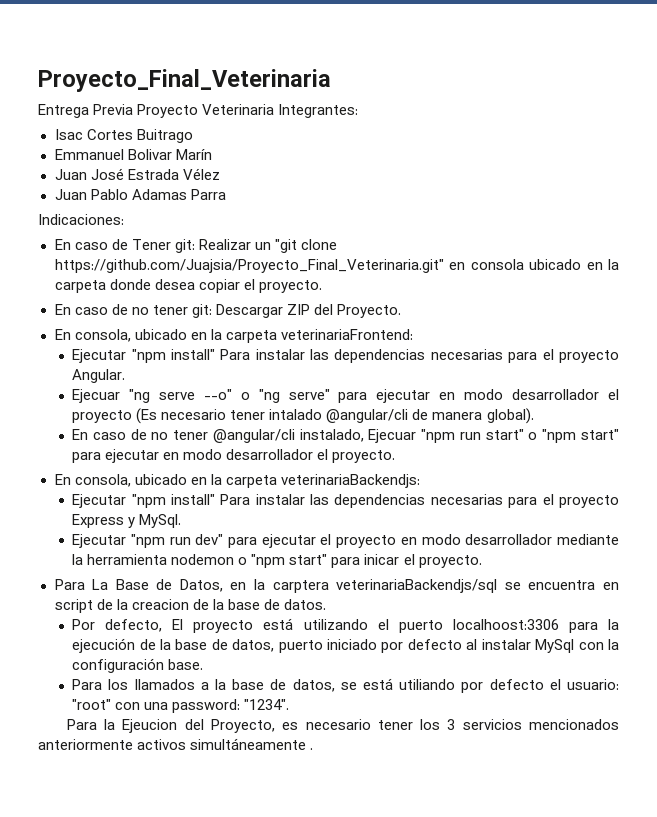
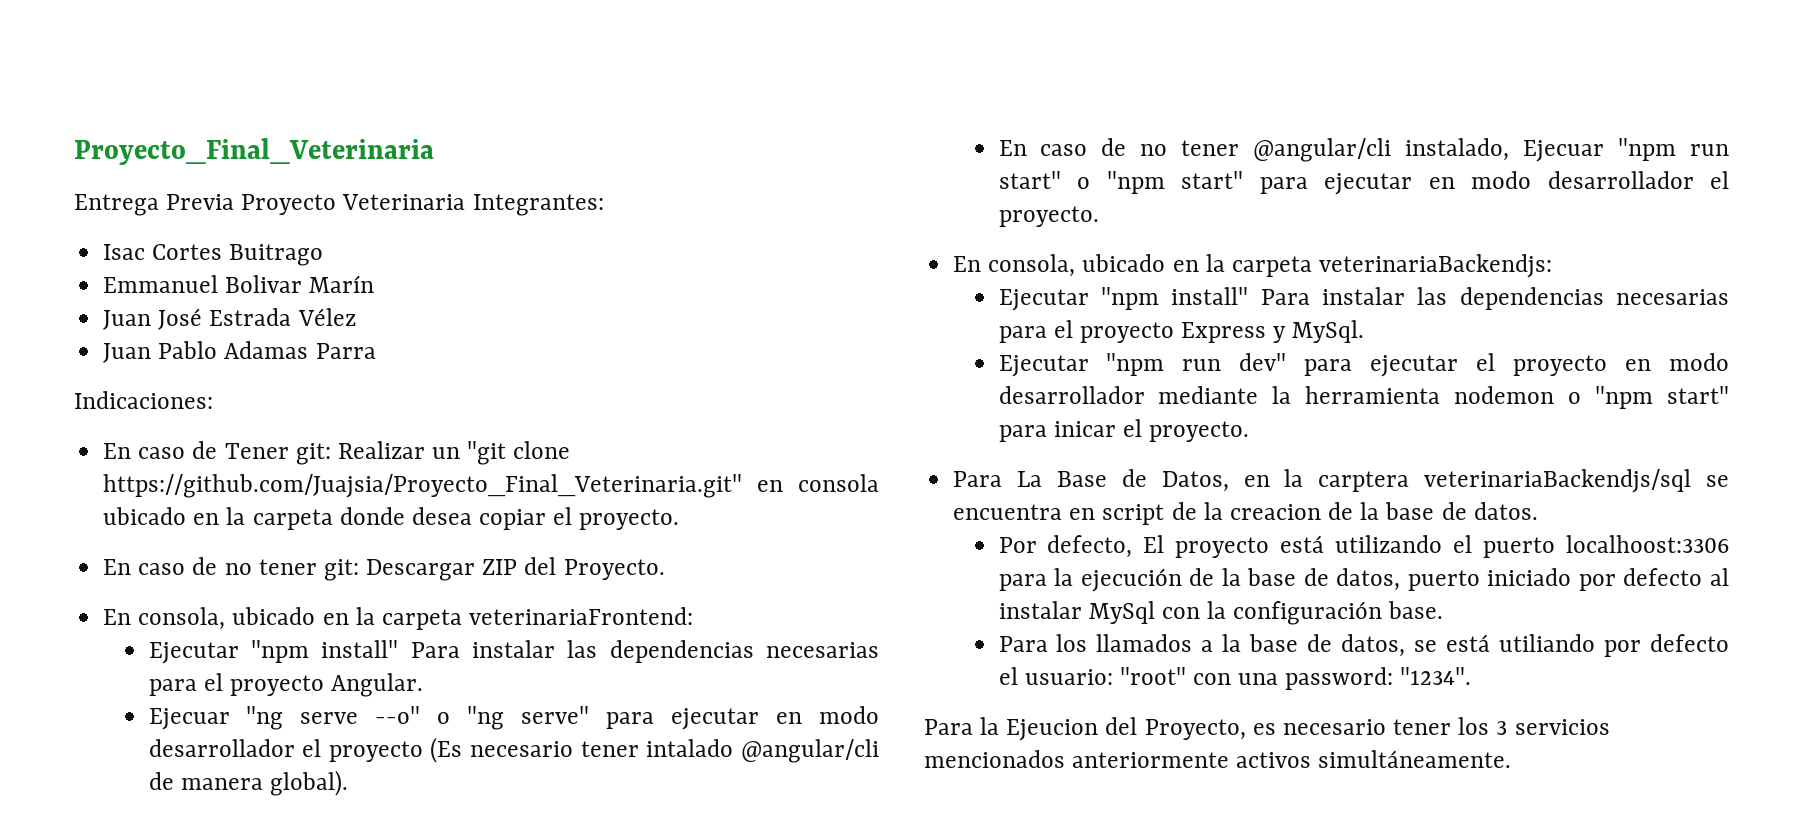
[190,738,314,750] simultáneamente . -> [1318,750,1512,768] simultáneamente.

